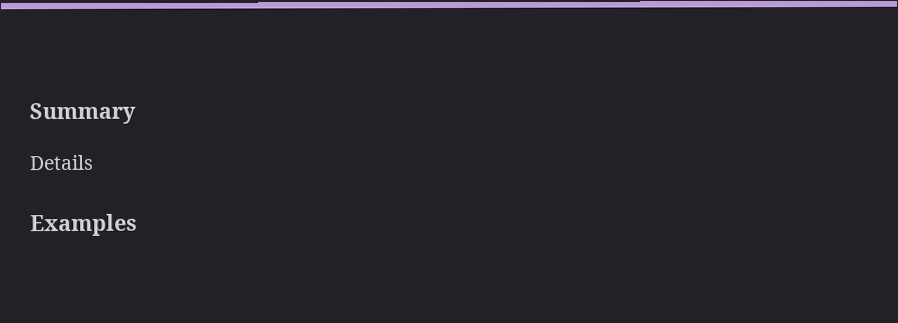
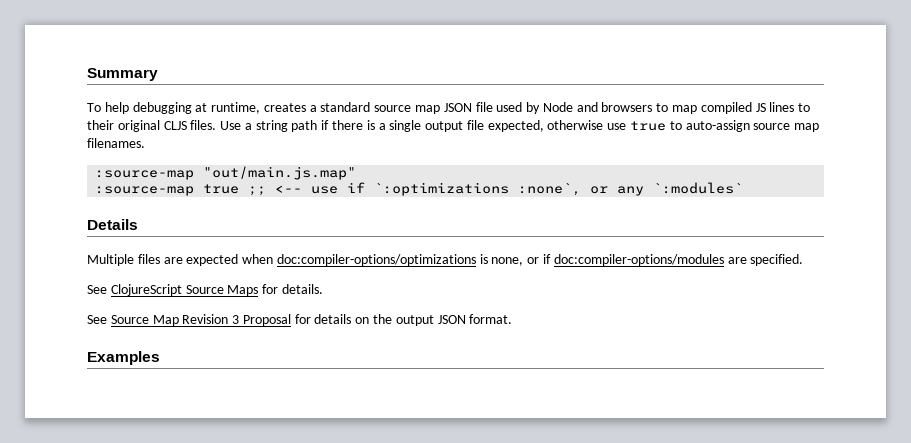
[29,154,94,171] Details -> [87,102,811,114] [87,120,820,132] [87,138,145,148] [95,166,357,180] [95,182,744,196] [87,219,138,230] [87,254,804,266] [87,284,323,296] [87,314,513,326] To help debugging at runtime, creates a standard source map JSON file used by Node and browsers to map compiled JS lines to their original CLJS files. Use a string path if there is a single output file expected, otherwise use true to auto-assign source map filenames. // :source-map "out/main.js.map" // :source-map true ;; <-- use if `:optimizations :none`, or any `:modules` // Details // Multiple files are expected when doc:compiler-options/optimizations is none, or if doc:compiler-options/modules are specified. // See ClojureScript Source Maps for details. // See Source Map Revision 3 Proposal for details on the output JSON format.

